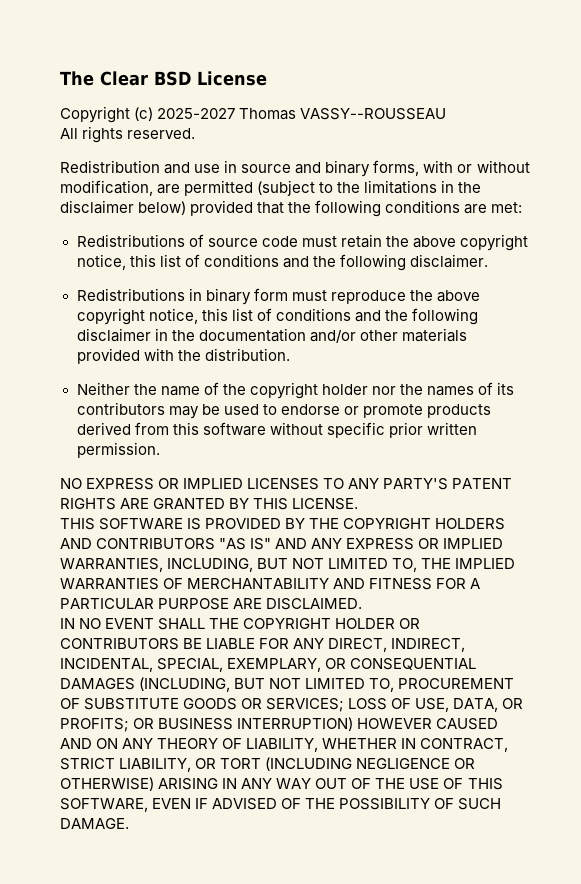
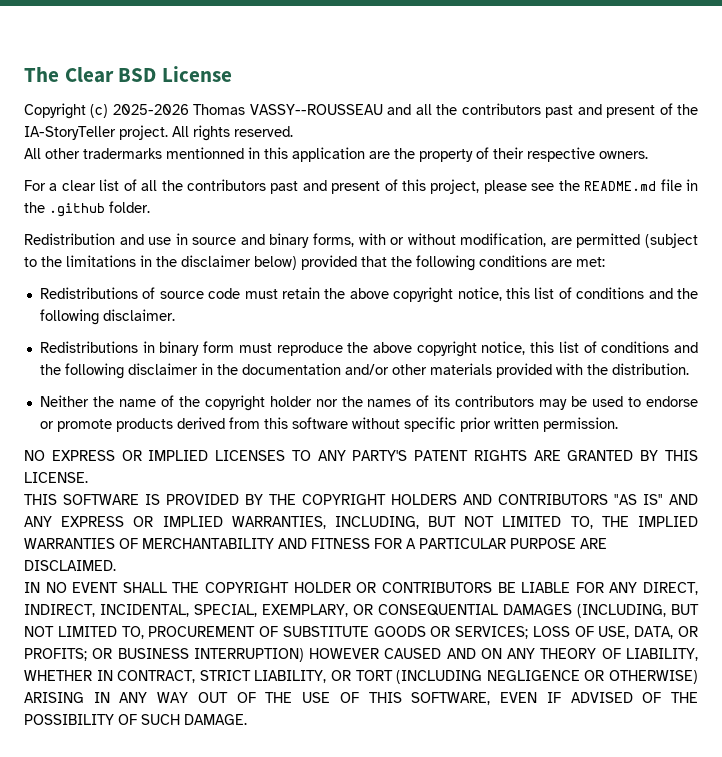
[157,108,236,119] 2025-2027 -> [112,104,189,115] 2025-2026
[60,126,196,143] // All rights reserved. -> [387,103,698,118] [24,125,293,141] [24,147,648,162] [24,179,699,194] [24,201,150,217] and all the contributors past and present of the IA-StoryTeller project. All rights reserved. // All other tradermarks mentionned in this application are the property of their respective owners. // For a clear list of all the contributors past and present of this project, please see the README.md file in the .github folder.

